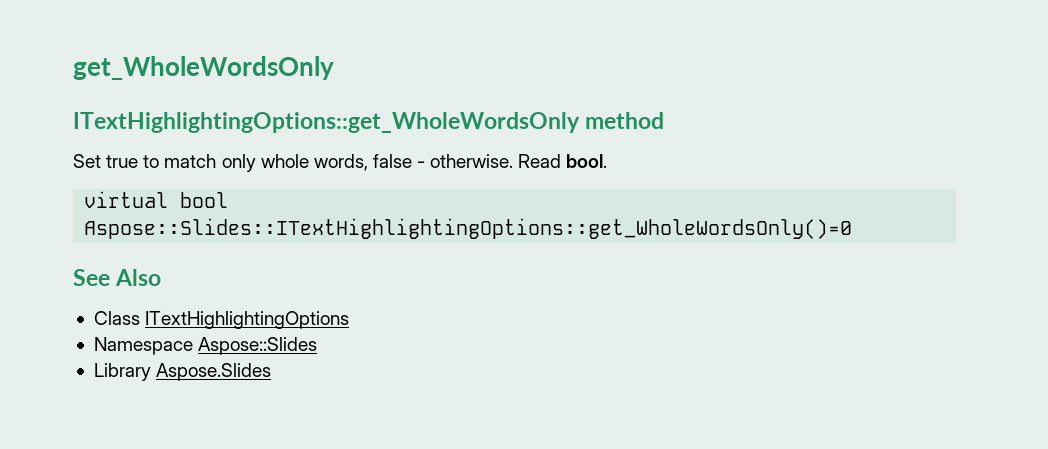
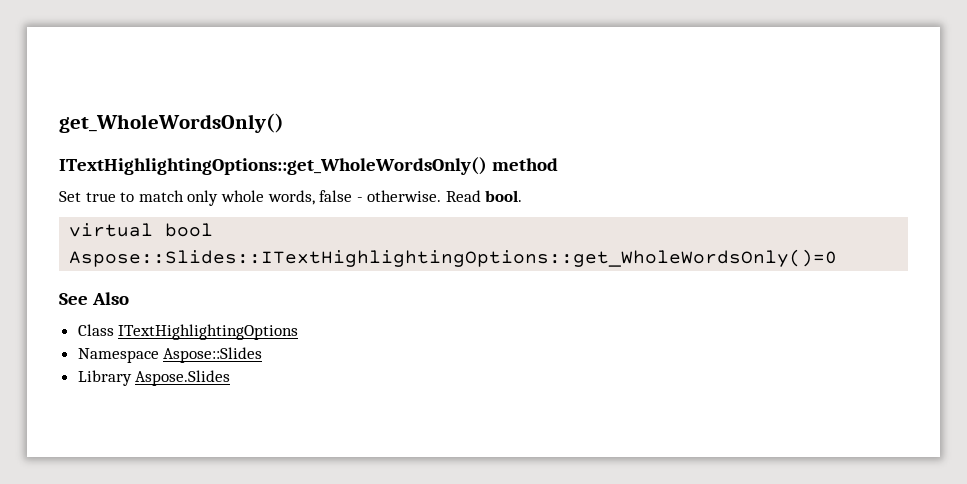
[73,56,334,80] [73,112,580,133] get_WholeWordsOnly // ITextHighlightingOptions::get_WholeWordsOnly -> [59,113,284,133] [59,157,487,175] get_WholeWordsOnly() // ITextHighlightingOptions::get_WholeWordsOnly()

